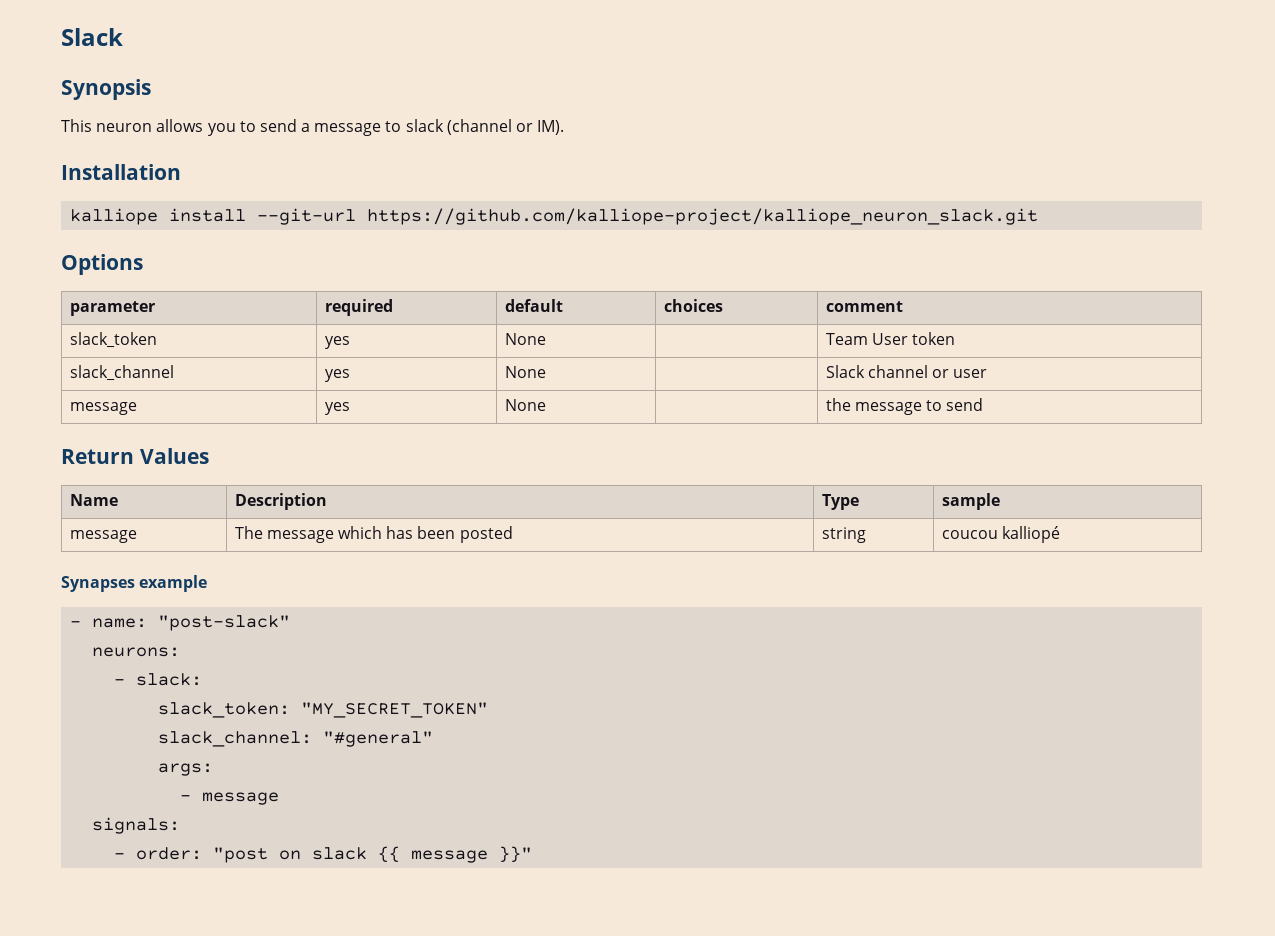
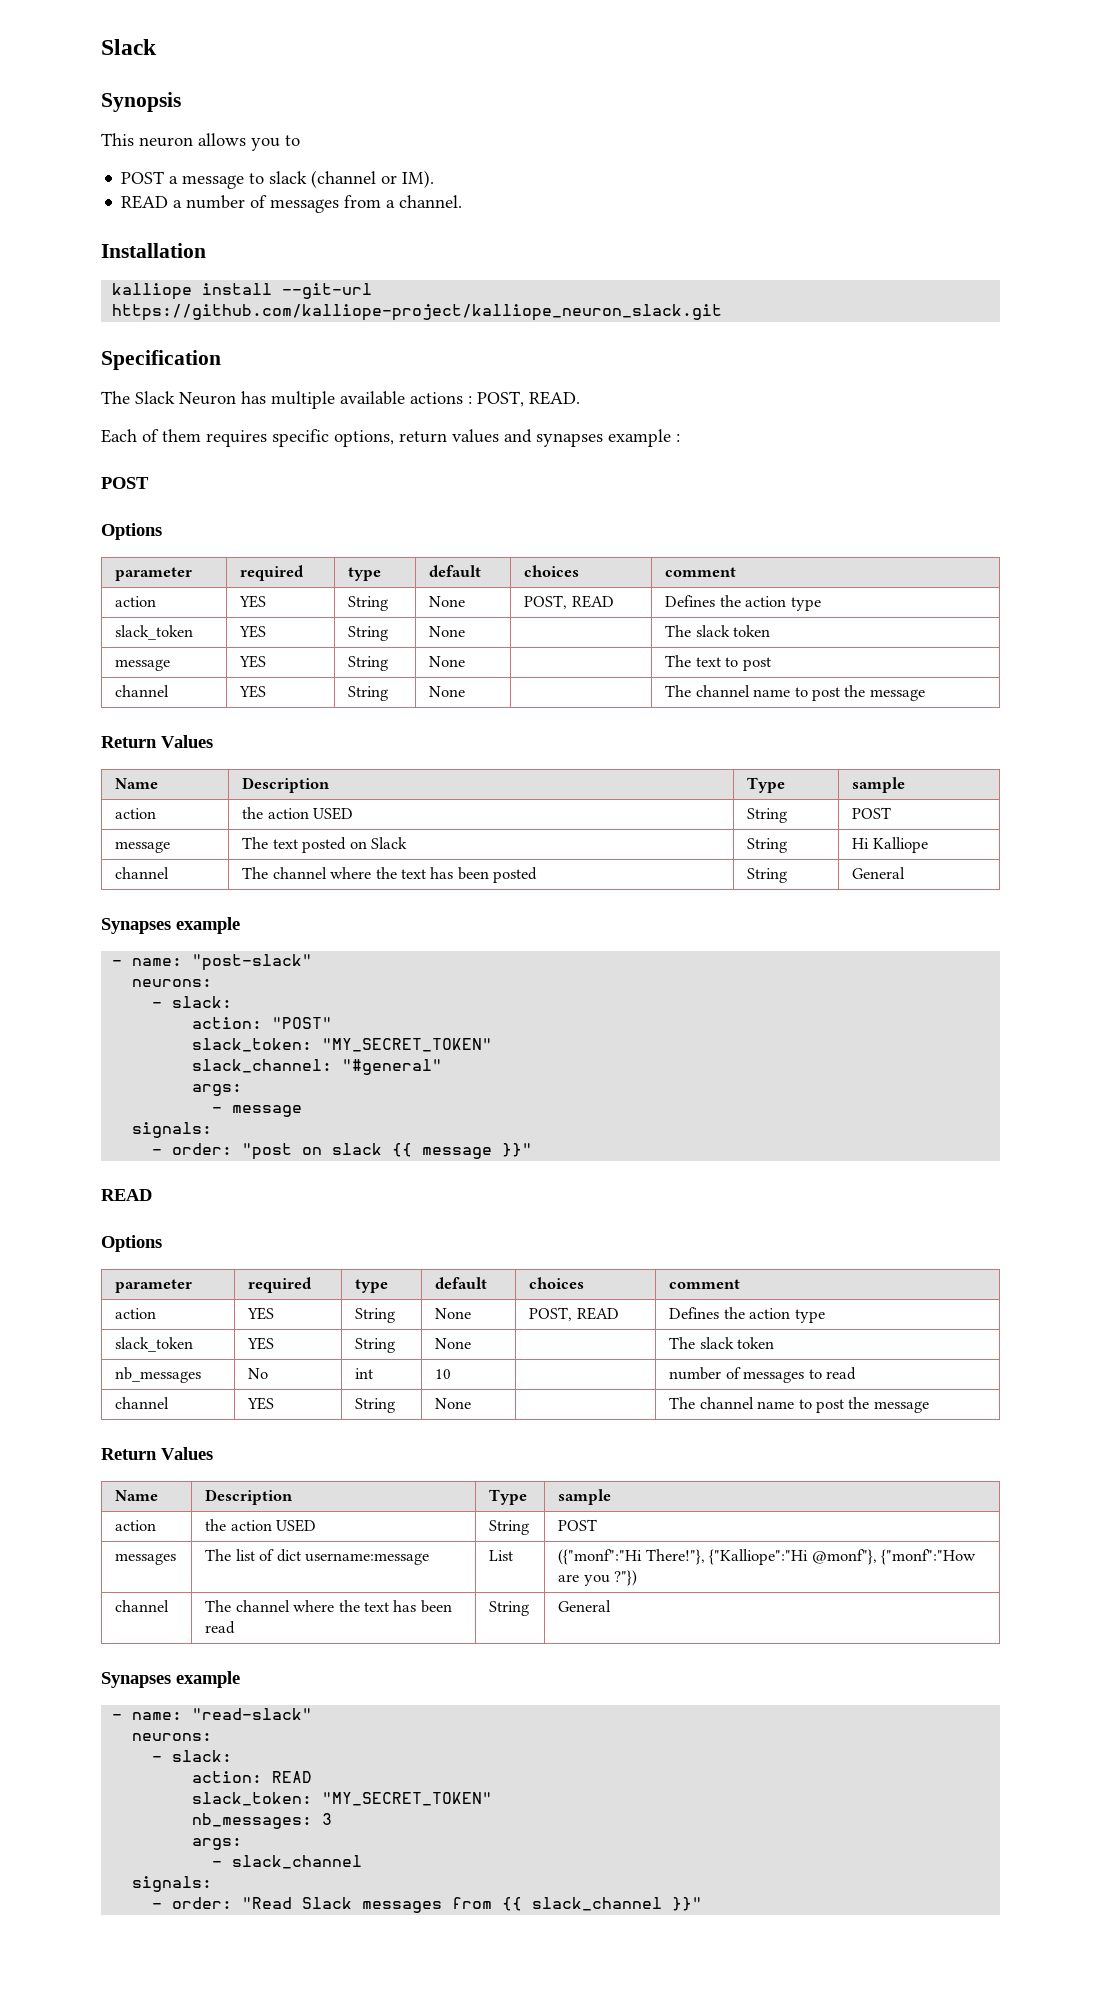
[259,119,297,132] send -> [121,171,165,184] // POST
(565, 127) none -> [121,195,463,213] // READ a number of messages from a channel.
[61,254,143,275] [69,301,155,316] [324,299,393,316] [504,299,563,312] [663,299,723,312] [825,301,903,312] [69,332,157,348] [324,336,350,349] [504,333,546,345] [825,332,955,345] [69,365,174,381] [324,369,350,382] [504,366,546,378] [825,365,988,378] [69,402,137,415] [324,402,350,415] [504,399,546,411] [825,398,984,415] [61,448,209,464] [69,494,118,506] [234,493,327,510] [821,494,859,510] [941,493,1000,510] [69,530,137,543] [234,526,382,543] // Options // parameter | required | default | choices | comment // slack_token | yes | None | | Team User token // slack_channel | yes | None | | Slack channel or user // message | yes | None | | the message to send // Return Values // Name | Description | Type | sample // message | The message which -> [101,350,221,370] [101,391,580,409] [101,429,680,447] [101,477,149,489] [101,523,162,540] [115,567,193,581] [240,565,305,581] [348,567,382,581] [429,565,482,577] [524,565,580,577] [665,567,737,577] [115,596,157,607] [239,595,267,608] [348,596,389,611] [429,596,466,607] [524,595,614,609] [665,595,821,611] [115,625,194,640] [239,625,267,638] [348,626,389,641] [429,626,466,637] [665,625,771,637] [115,659,171,671] [239,655,267,668] [348,656,389,671] [429,656,466,667] [665,655,771,671] [115,685,170,697] [239,685,267,698] [348,686,389,701] [429,686,466,697] [665,685,925,701] [101,735,213,748] [115,778,159,789] [242,777,331,793] [747,777,786,793] [852,777,906,793] [115,808,157,819] [242,807,354,820] [747,808,788,823] [852,807,892,819] [115,841,171,853] [242,837,407,853] [747,838,788,853] [852,837,928,853] [115,867,170,879] [242,867,426,879] // Specification // The Slack Neuron has multiple available actions : POST, READ. // Each of them requires specific options, return values and synapses example : // POST // Options // parameter | required | type | default | choices | comment // action | YES | String | None | POST, READ | Defines the action type // slack_token | YES | String | None | | The slack token // message | YES | String | None | | The text to post // channel | YES | String | None | | The channel name to post the message // Return Values // Name | Description | Type | sample // action | the action USED | String | POST // message | The text posted on Slack | String | Hi Kalliope // channel | The channel where the text
[821,527,866,543] [941,526,1060,543] string | coucou kalliopé -> [747,868,788,883] [852,867,906,879] String | General
(203, 679) none -> [192,1017,333,1029] // action: "POST"
(533, 854) none -> [101,1189,152,1201] [101,1235,162,1252] [115,1279,193,1293] [248,1277,313,1293] [355,1279,389,1293] [435,1277,488,1289] [529,1277,585,1289] [669,1279,741,1289] [115,1308,157,1319] [247,1307,275,1320] [355,1308,396,1323] [435,1308,472,1319] [529,1307,619,1321] [669,1307,825,1323] [115,1337,194,1352] [247,1337,275,1350] [355,1338,396,1353] [435,1338,472,1349] [669,1337,775,1349] [115,1367,202,1383] [248,1368,269,1379] [355,1368,374,1379] [435,1369,452,1379] [669,1367,856,1383] [115,1397,170,1409] [247,1397,275,1410] [355,1398,396,1413] [435,1398,472,1409] [669,1397,929,1413] [101,1447,213,1460] [115,1490,159,1501] [205,1489,294,1505] [489,1489,528,1505] [558,1489,612,1505] [115,1520,157,1531] [205,1519,317,1532] [489,1520,530,1535] [558,1519,598,1531] [115,1553,177,1565] [205,1549,429,1565] [489,1550,514,1561] [558,1549,976,1565] [558,1570,638,1586] [115,1600,170,1612] [205,1600,452,1613] [205,1621,236,1634] [489,1601,530,1616] [558,1600,612,1612] [101,1671,240,1688] [112,1708,313,1720] [132,1733,213,1741] [152,1750,233,1762] [192,1771,313,1783] [192,1792,493,1806] [192,1813,333,1829] [192,1838,243,1850] [212,1855,363,1869] [132,1876,213,1892] [152,1897,703,1913] // READ // Options // parameter | required | type | default | choices | comment // action | YES | String | None | POST, READ | Defines the action type // slack_token | YES | String | None | | The slack token // nb_messages | No | int | 10 | | number of messages to read // channel | YES | String | None | | The channel name to post the message // Return Values // Name | Description | Type | sample // action | the action USED | String | POST // messages | The list of dict username:message | List | ({"monf":"Hi There!"}, {"Kalliope":"Hi @monf"}, {"monf":"How are you ?"}) // channel | The channel where the text has been read | String | General // Synapses example // - name: "read-slack" // neurons: // - slack: // action: READ // slack_token: "MY_SECRET_TOKEN" // nb_messages: 3 // args: // - slack_channel // signals: // - order: "Read Slack messages from {{ slack_channel }}"

